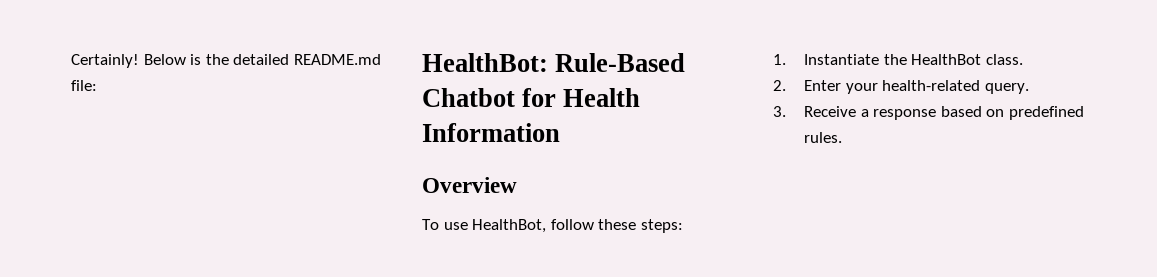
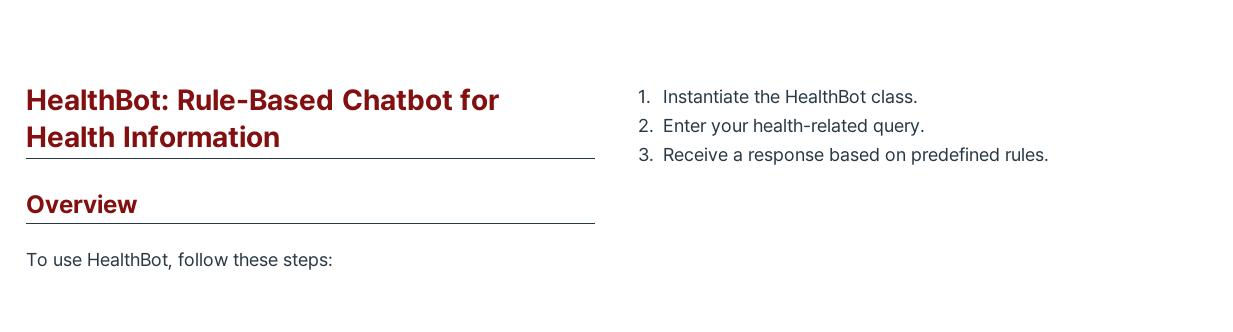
[71,54,381,68] [71,80,97,91] Certainly! Below is the detailed README.md file: // -> (26, 100) none

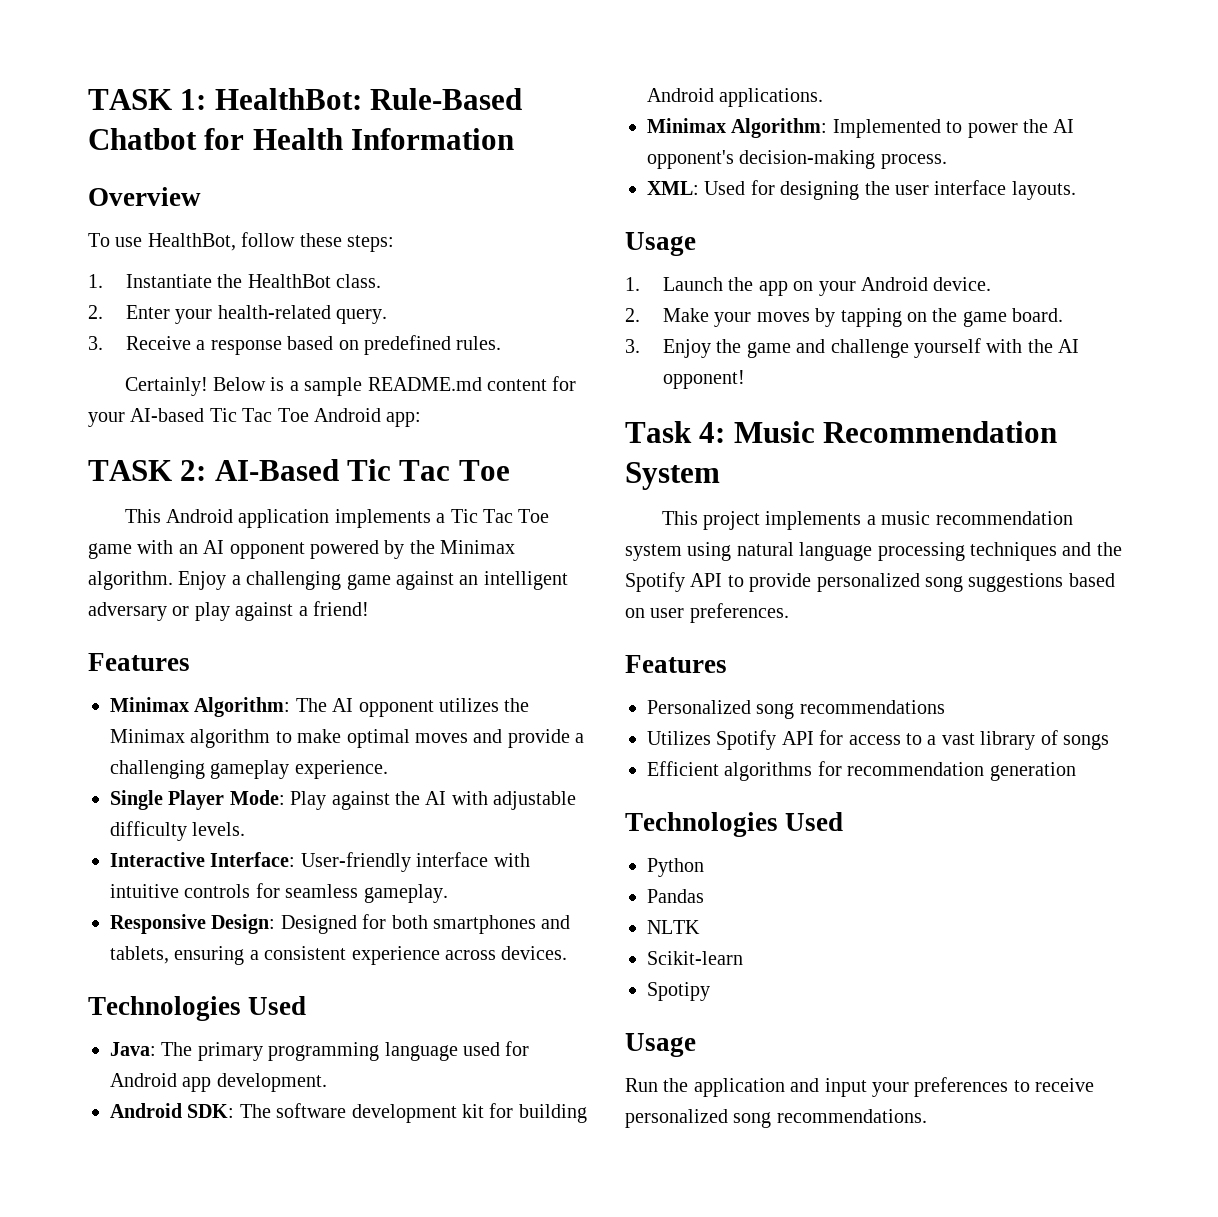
(26, 100) none -> [88,89,207,110] TASK 1:
(1050, 154) none -> [124,376,577,396] [88,408,422,427] [88,459,510,481] [124,509,550,528] [88,540,516,559] [88,571,568,590] [88,601,369,621] [88,653,190,671] [110,697,530,717] [110,729,585,748] [110,760,388,779] [110,790,577,810] [110,821,246,841] [110,852,530,872] [110,883,448,903] [110,914,571,934] [110,946,568,965] [88,996,307,1021] [110,1041,530,1061] [110,1073,327,1092] [110,1103,587,1123] [647,88,824,107] [647,118,1075,138] [647,150,947,169] [647,180,1076,200] [625,232,696,256] [625,277,992,296] [625,308,1064,327] [625,338,1080,358] [662,370,745,389] [625,421,1058,443] [625,462,720,490] [661,511,1073,530] [625,542,1122,561] [625,572,1115,592] [625,603,789,623] [625,655,727,673] [647,700,945,719] [647,730,1109,750] [647,761,1076,781] [625,812,844,837] [647,858,704,877] [647,889,704,903] [647,920,700,934] [647,951,743,965] [647,982,710,1001] [625,1033,696,1057] [625,1077,1095,1097] [625,1109,927,1128] // Certainly! Below is a sample README.md content for your AI-based Tic Tac Toe Android app: // TASK 2: AI-Based Tic Tac Toe // This Android application implements a Tic Tac Toe game with an AI opponent powered by the Minimax algorithm. Enjoy a challenging game against an intelligent adversary or play against a friend! // Features // Minimax Algorithm: The AI opponent utilizes the Minimax algorithm to make optimal moves and provide a challenging gameplay experience. // Single Player Mode: Play against the AI with adjustable difficulty levels. // Interactive Interface: User-friendly interface with intuitive controls for seamless gameplay. // Responsive Design: Designed for both smartphones and tablets, ensuring a consistent experience across devices. // Technologies Used // Java: The primary programming language used for Android app development. // Android SDK: The software development kit for building Android applications. // Minimax Algorithm: Implemented to power the AI opponent's decision-making process. // XML: Used for designing the user interface layouts. // Usage // 1. Launch the app on your Android device. // 2. Make your moves by tapping on the game board. // 3. Enjoy the game and challenge yourself with the AI opponent! // Task 4: Music Recommendation System // This project implements a music recommendation system using natural language processing techniques and the Spotify API to provide personalized song suggestions based on user preferences. // Features // Personalized song recommendations // Utilizes Spotify API for access to a vast library of songs // Efficient algorithms for recommendation generation // Technologies Used // Python // Pandas // NLTK // Scikit-learn // Spotipy // Usage // Run the application and input your preferences to receive personalized song recommendations.

